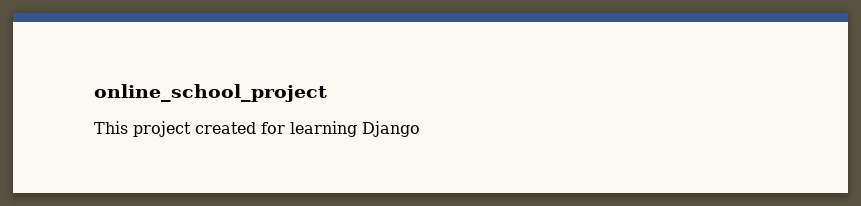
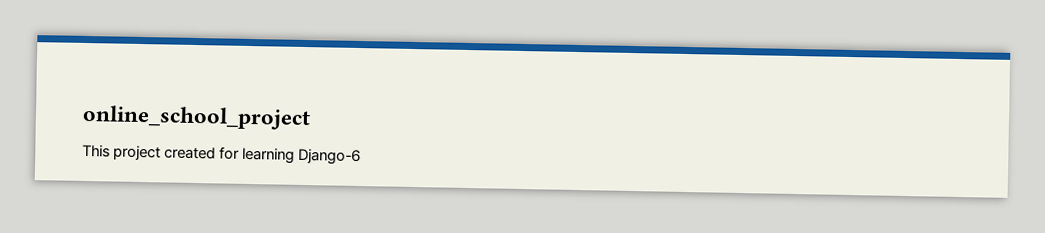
[362,121,420,137] Django -> [298,148,362,166] Django-6

